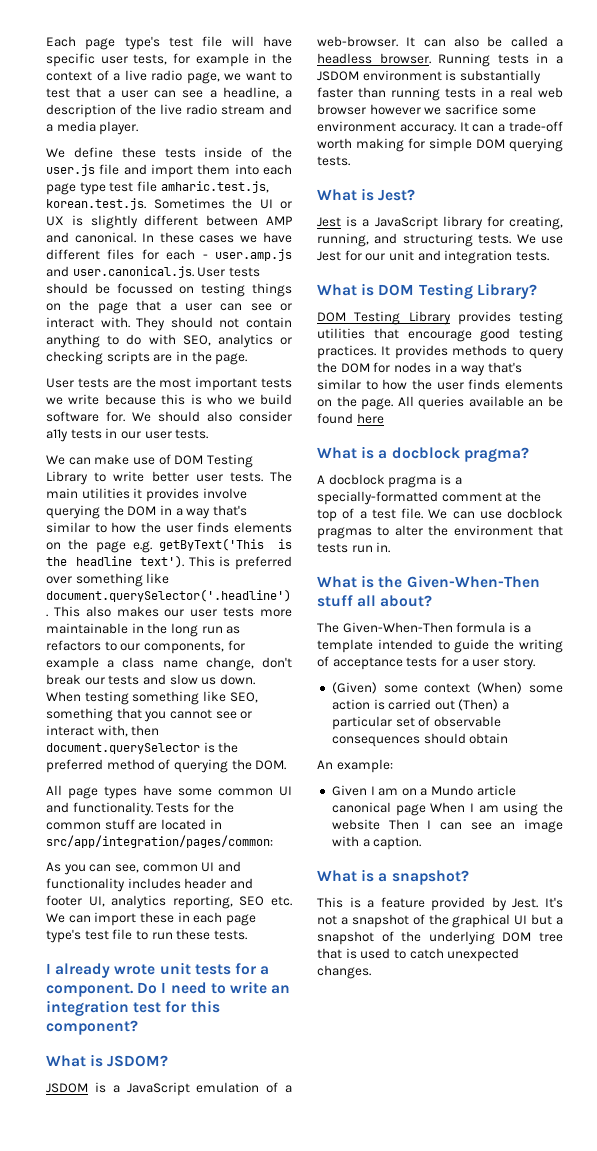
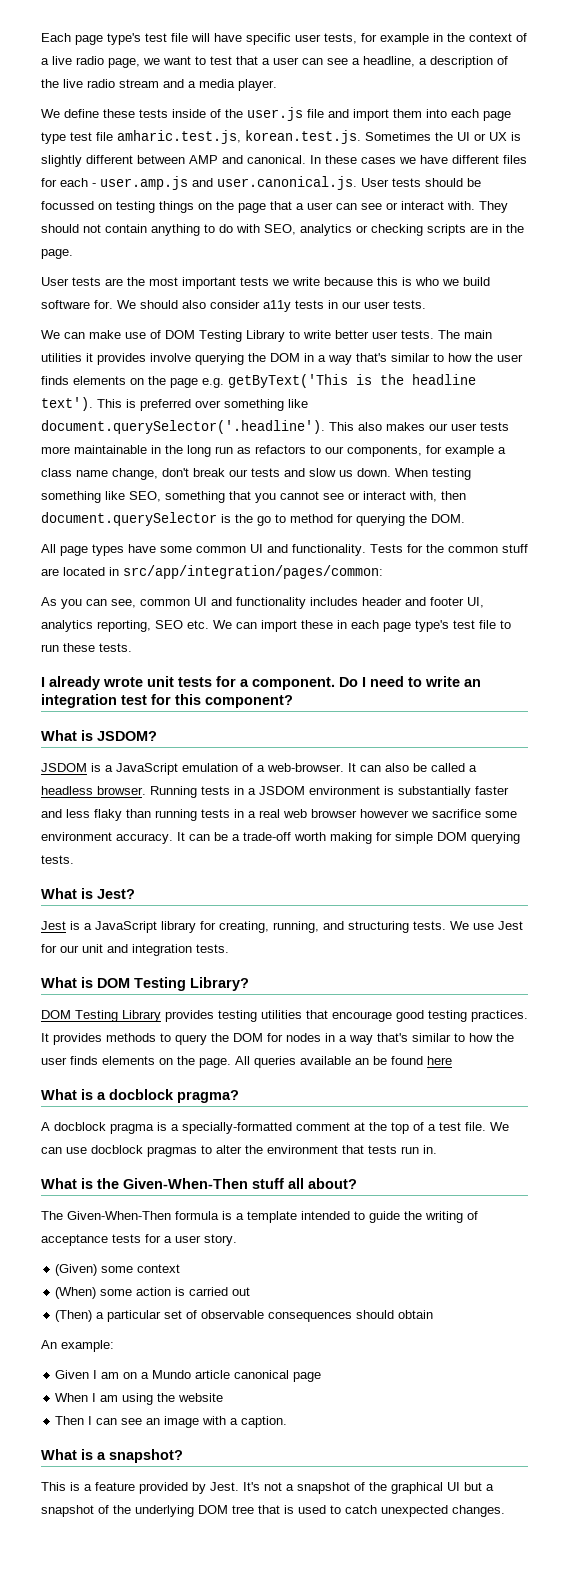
[46,759,171,773] preferred method of -> [257,514,353,526] go to method for
(353, 92) none -> [41,809,122,821] and less flaky
(495, 128) none -> [214,832,228,841] be
(471, 688) none -> (181, 1268) //
(455, 705) none -> (251, 1291) //
(426, 810) none -> (322, 1377) //
(380, 824) none -> (224, 1397) //

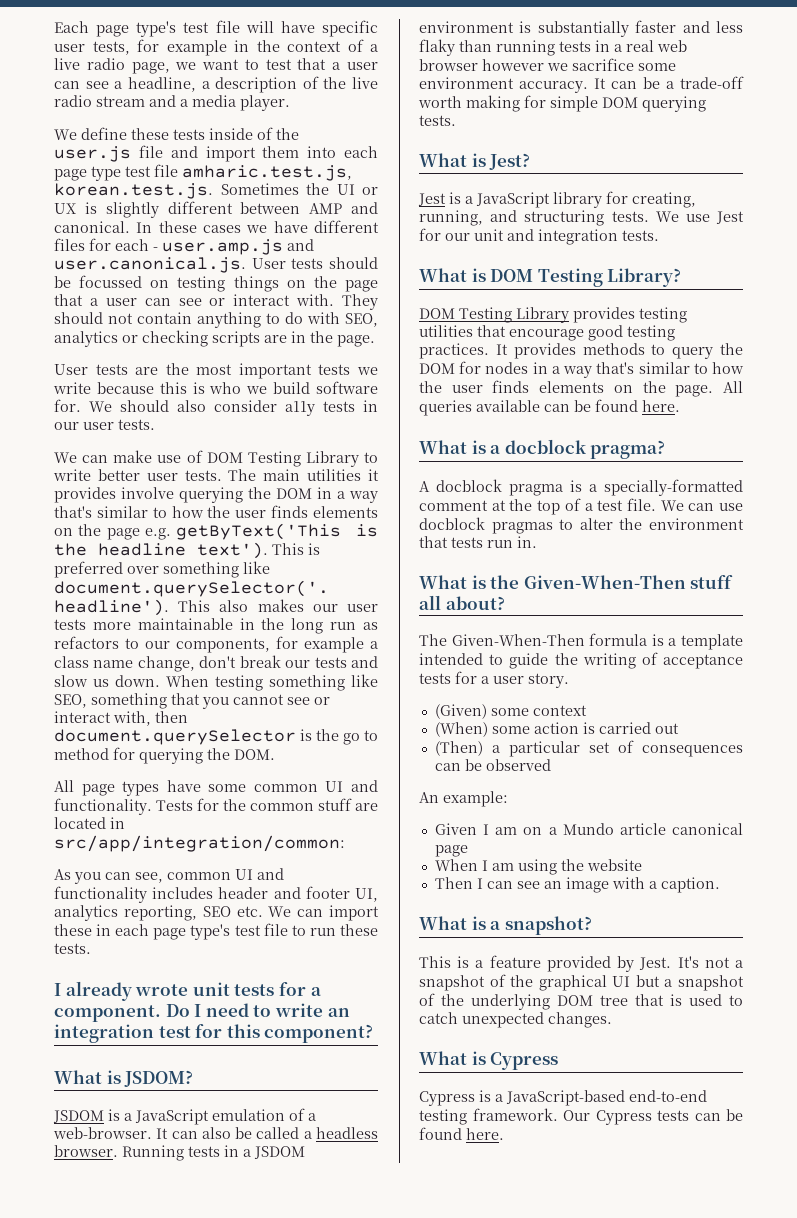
[123,565,383,579] src/app/integration/pages/common: -> [54,835,345,852] src/app/integration/common:
[355,1056,452,1065] an be found here -> [544,399,680,412] can be found here.
[201,1310,434,1322] observable consequences should obtain -> [642,745,743,757] [434,759,551,771] consequences can be observed
(505, 1511) none -> [419,1051,559,1070] [419,1090,707,1106] [419,1108,743,1125] [419,1127,504,1140] // What is Cypress // Cypress is a JavaScript-based end-to-end testing framework. Our Cypress tests can be found here.

